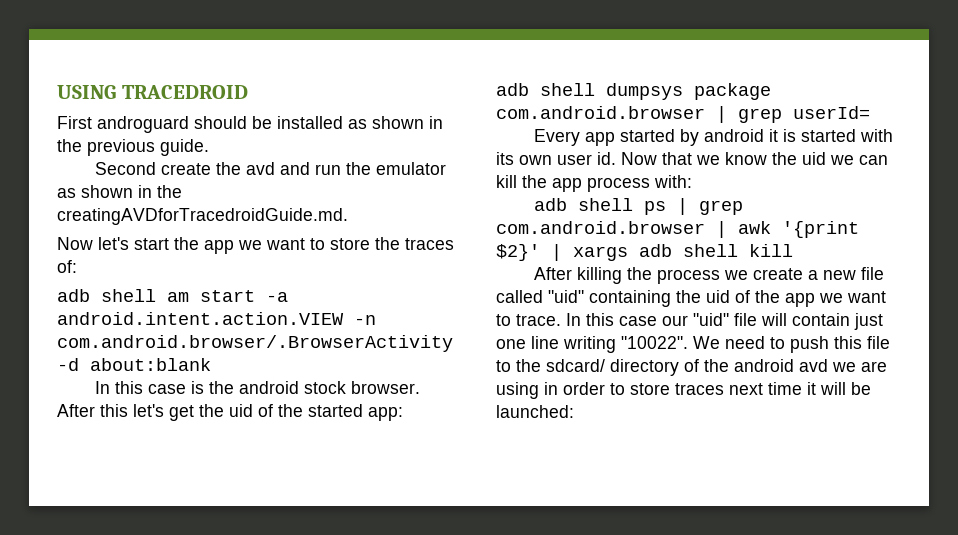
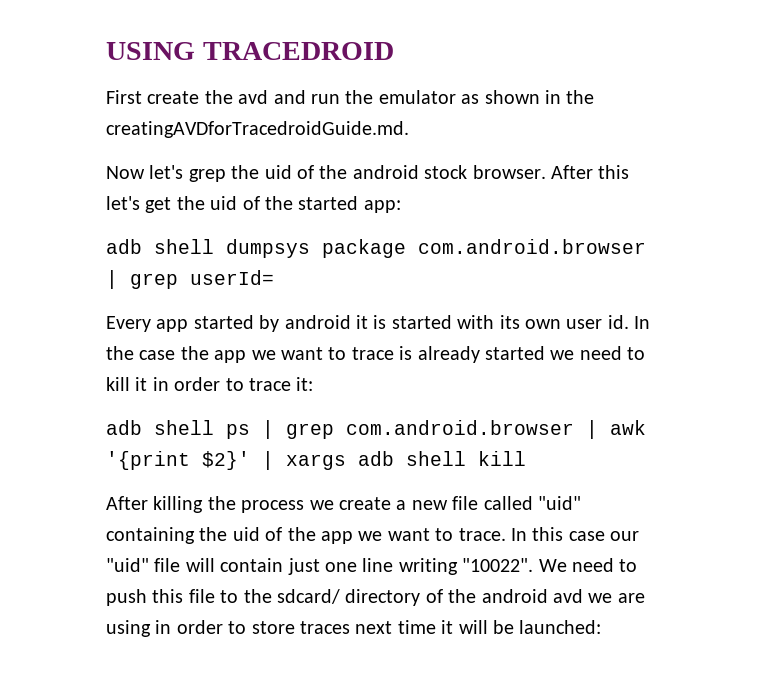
[97,116,443,133] [57,139,209,156] [95,162,157,175] androguard should be installed as shown in the previous guide. // Second -> (142, 97) none
[134,237,454,254] [57,260,77,273] [57,289,288,302] [57,312,376,325] [57,335,453,352] [57,358,211,371] [95,381,205,394] start the app we want to store the traces of: // adb shell am start -a android.intent.action.VIEW -n com.android.browser/.BrowserActivity -d about:blank // In this case is -> [188,165,314,182] grep the uid of
[621,152,888,165] [496,175,692,192] Now that we know the uid we can kill the app process with: -> [634,316,651,329] [106,346,646,363] [106,377,314,391] In the case the app we want to trace is already started we need to kill it in order to trace it:

